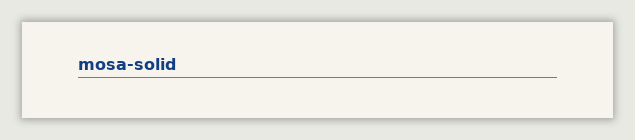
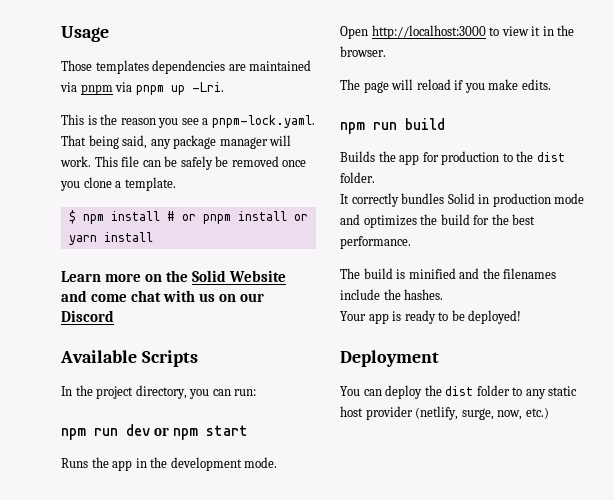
[78,58,176,70] mosa-solid -> [61,26,109,42] [61,60,312,74] [60,82,224,95] [61,114,315,128] [61,135,292,149] [60,156,307,170] [60,177,176,191] [68,210,308,224] [68,232,153,245] [61,270,287,282] [61,290,265,302] [61,310,114,322] [60,350,198,367] [61,385,257,399] [61,424,249,440] [61,457,278,471] [340,25,575,39] [340,46,386,57] [340,79,551,93] [340,118,445,134] [340,151,565,165] [340,172,375,183] [340,193,585,207] [340,214,536,228] [340,236,411,249] [340,268,557,279] [340,289,444,300] [340,310,522,324] [340,350,439,367] [340,385,578,399] [340,406,549,420] Usage // Those templates dependencies are maintained via pnpm via pnpm up -Lri. // This is the reason you see a pnpm-lock.yaml. That being said, any package manager will work. This file can be safely be removed once you clone a template. // $ npm install # or pnpm install or yarn install // Learn more on the Solid Website and come chat with us on our Discord // Available Scripts // In the project directory, you can run: // npm run dev or npm start // Runs the app in the development mode. // Open http://localhost:3000 to view it in the browser. // The page will reload if you make edits. // npm run build // Builds the app for production to the dist folder. // It correctly bundles Solid in production mode and optimizes the build for the best performance. // The build is minified and the filenames include the hashes. // Your app is ready to be deployed! // Deployment // You can deploy the dist folder to any static host provider (netlify, surge, now, etc.)

